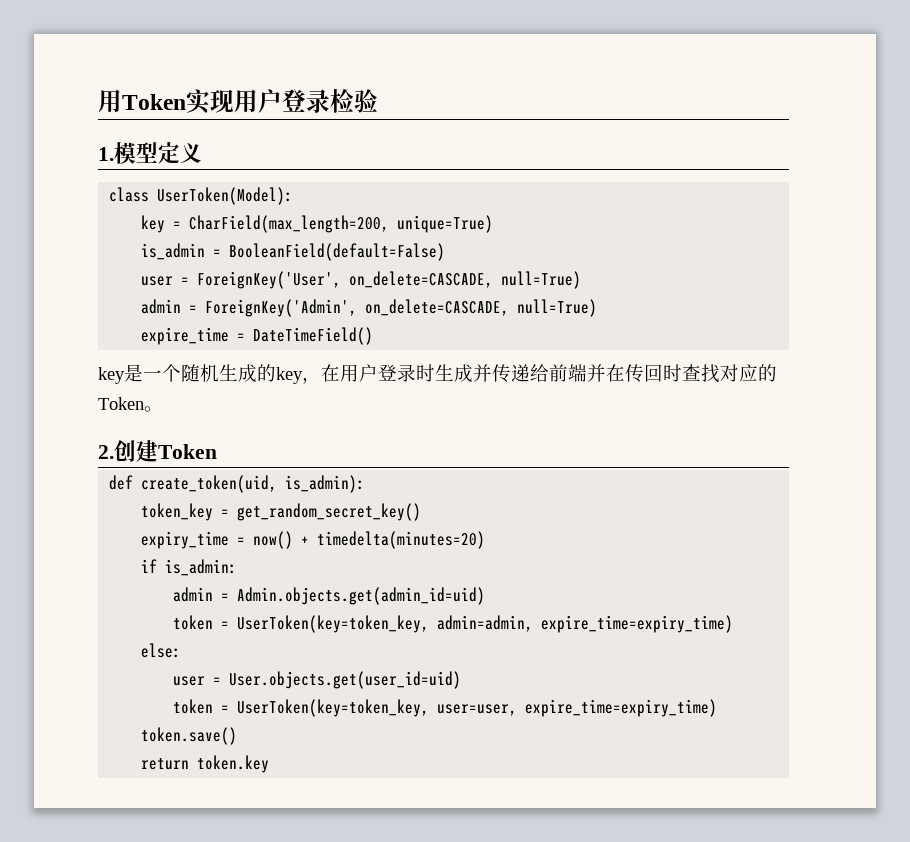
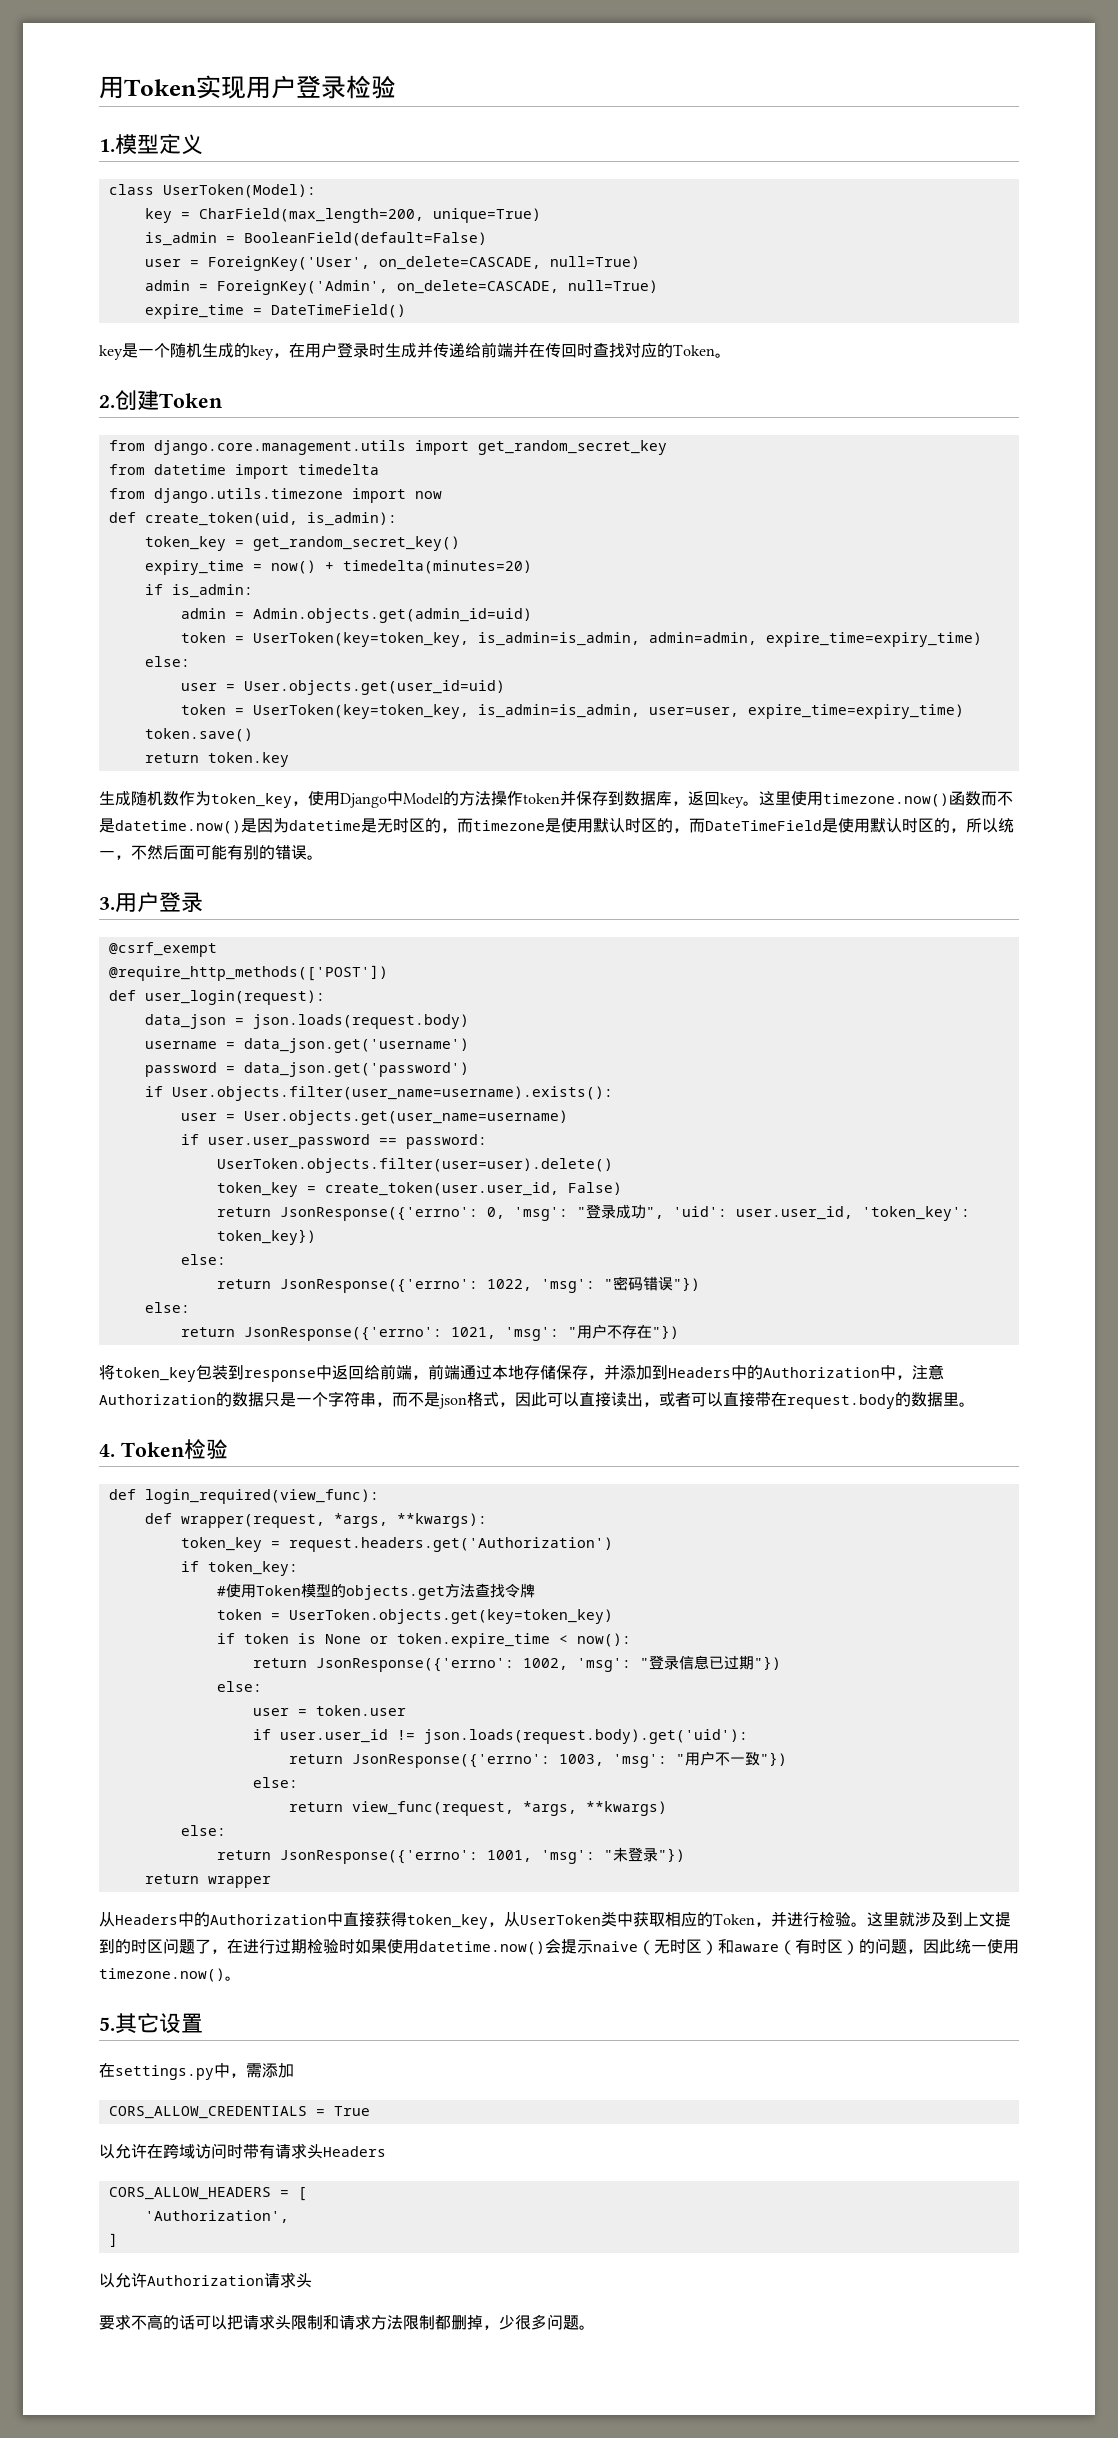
(217, 451) none -> [108,440,667,455] [108,464,379,479] [108,488,442,503] // from django.core.management.utils import get_random_secret_key // from datetime import timedelta // from django.utils.timezone import now
(430, 624) none -> [477,632,640,646] is_admin=is_admin,
(430, 708) none -> [477,704,640,718] is_admin=is_admin,
(270, 764) none -> [99,790,1013,808] [99,818,1014,834] [99,845,323,860] [99,892,203,913] [108,942,217,957] [108,965,388,981] [108,990,325,1005] [144,1014,469,1029] [144,1038,469,1053] [144,1062,469,1077] [144,1086,613,1101] [180,1110,568,1125] [180,1134,487,1149] [216,1158,613,1173] [216,1182,622,1197] [216,1204,970,1221] [216,1229,316,1245] [180,1254,226,1265] [216,1276,700,1293] [144,1302,190,1313] [180,1324,679,1341] [99,1364,944,1382] [99,1391,975,1409] [99,1439,228,1459] [108,1489,379,1504] [144,1513,487,1528] [180,1537,613,1552] [180,1561,298,1576] [216,1583,535,1600] [216,1609,613,1624] [216,1633,631,1648] [252,1655,781,1672] [216,1681,262,1692] [252,1705,406,1716] [252,1729,748,1744] [288,1751,787,1768] [252,1777,298,1788] [288,1801,667,1816] [180,1825,226,1836] [216,1847,685,1864] [144,1874,271,1888] [99,1911,1011,1929] [99,1938,1019,1955] [99,1968,241,1982] [99,2013,203,2034] [99,2063,294,2080] [108,2106,370,2119] [99,2143,386,2159] [108,2187,307,2201] [144,2210,289,2223] [108,2233,118,2247] [99,2272,312,2288] [99,2314,595,2330] // 生成随机数作为token_key，使用Django中Model的方法操作token并保存到数据库，返回key。这里使用timezone.now()函数而不是datetime.now()是因为datetime是无时区的，而timezone是使用默认时区的，而DateTimeField是使用默认时区的，所以统一，不然后面可能有别的错误。 // 3.用户登录 // @csrf_exempt // @require_http_methods(['POST']) // def user_login(request): // data_json = json.loads(request.body) // username = data_json.get('username') // password = data_json.get('password') // if User.objects.filter(user_name=username).exists(): // user = User.objects.get(user_name=username) // if user.user_password == password: // UserToken.objects.filter(user=user).delete() // token_key = create_token(user.user_id, False) // return JsonResponse({'errno': 0, 'msg': "登录成功", 'uid': user.user_id, 'token_key': token_key}) // else: // return JsonResponse({'errno': 1022, 'msg': "密码错误"}) // else: // return JsonResponse({'errno': 1021, 'msg': "用户不存在"}) // 将token_key包装到response中返回给前端，前端通过本地存储保存，并添加到Headers中的Authorization中，注意Authorization的数据只是一个字符串，而不是json格式，因此可以直接读出，或者可以直接带在request.body的数据里。 // 4. Token检验 // def login_required(view_func): // def wrapper(request, *args, **kwargs): // token_key = request.headers.get('Authorization') // if token_key: // #使用Token模型的objects.get方法查找令牌 // token = UserToken.objects.get(key=token_key) // if token is None or token.expire_time < now(): // return JsonResponse({'errno': 1002, 'msg': "登录信息已过期"}) // else: // user = token.user // if user.user_id != json.loads(request.body).get('uid'): // return JsonResponse({'errno': 1003, 'msg': "用户不一致"}) // else: // return view_func(request, *args, **kwargs) // else: // return JsonResponse({'errno': 1001, 'msg': "未登录"}) // return wrapper // 从Headers中的Authorization中直接获得token_key，从UserToken类中获取相应的Token，并进行检验。这里就涉及到上文提到的时区问题了，在进行过期检验时如果使用datetime.now()会提示naive（无时区）和aware（有时区）的问题，因此统一使用timezone.now()。 // 5.其它设置 // 在settings.py中，需添加 // CORS_ALLOW_CREDENTIALS = True // 以允许在跨域访问时带有请求头Headers // CORS_ALLOW_HEADERS = [ // 'Authorization', // ] // 以允许Authorization请求头 // 要求不高的话可以把请求头限制和请求方法限制都删掉，少很多问题。

